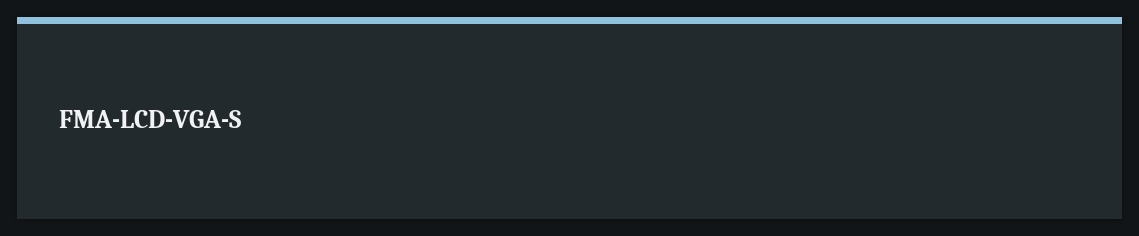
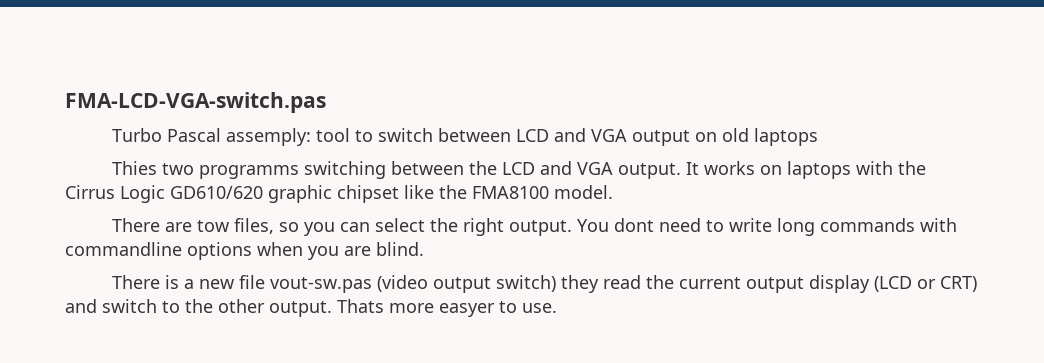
[59,110,241,128] FMA-LCD-VGA-S -> [65,92,326,113] [111,128,818,146] [111,161,926,179] [65,185,613,203] [111,218,957,236] [65,242,424,260] [111,275,977,293] [65,299,557,317] FMA-LCD-VGA-switch.pas // Turbo Pascal assemply: tool to switch between LCD and VGA output on old laptops // Thies two programms switching between the LCD and VGA output. It works on laptops with the Cirrus Logic GD610/620 graphic chipset like the FMA8100 model. // There are tow files, so you can select the right output. You dont need to write long commands with commandline options when you are blind. // There is a new file vout-sw.pas (video output switch) they read the current output display (LCD or CRT) and switch to the other output. Thats more easyer to use.

